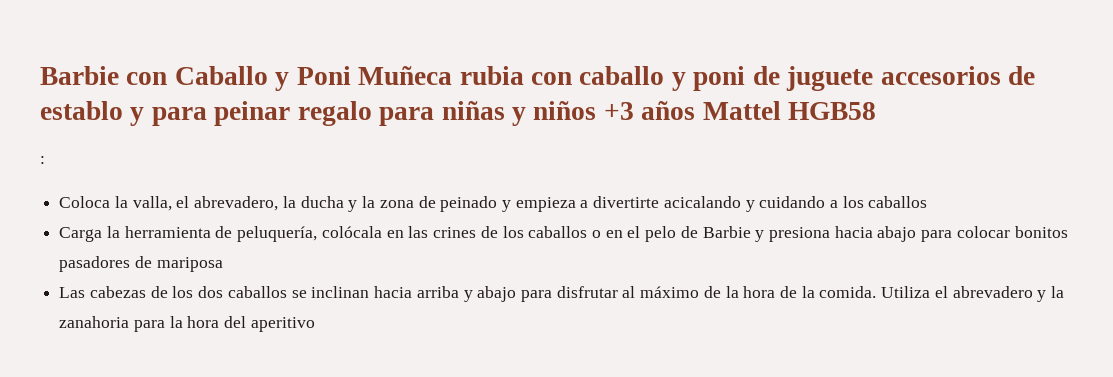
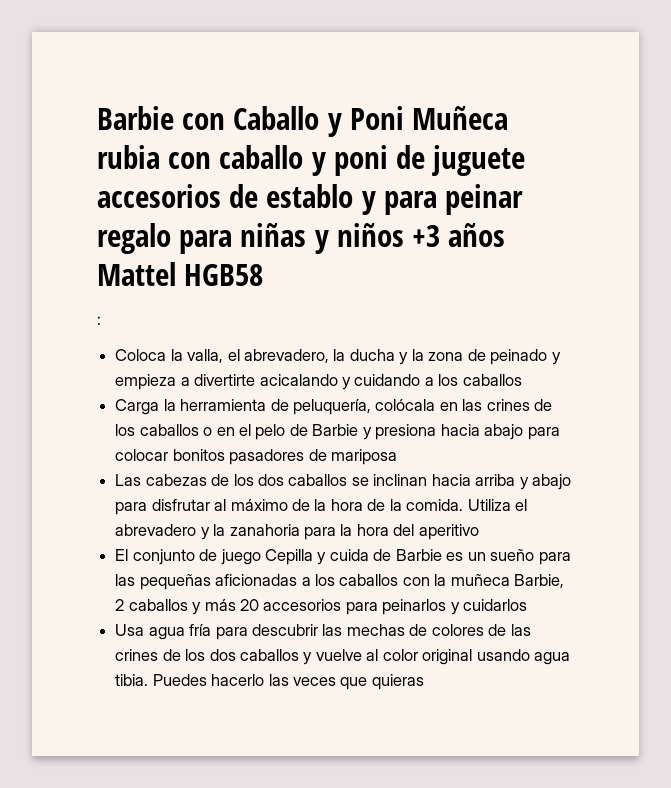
(315, 324) none -> [115,549,571,565] [115,574,565,590] [115,599,528,615] [115,624,531,640] [115,649,571,665] [115,674,424,690] // El conjunto de juego Cepilla y cuida de Barbie es un sueño para las pequeñas aficionadas a los caballos con la muñeca Barbie, 2 caballos y más 20 accesorios para peinarlos y cuidarlos // Usa agua fría para descubrir las mechas de colores de las crines de los dos caballos y vuelve al color original usando agua tibia. Puedes hacerlo las veces que quieras

